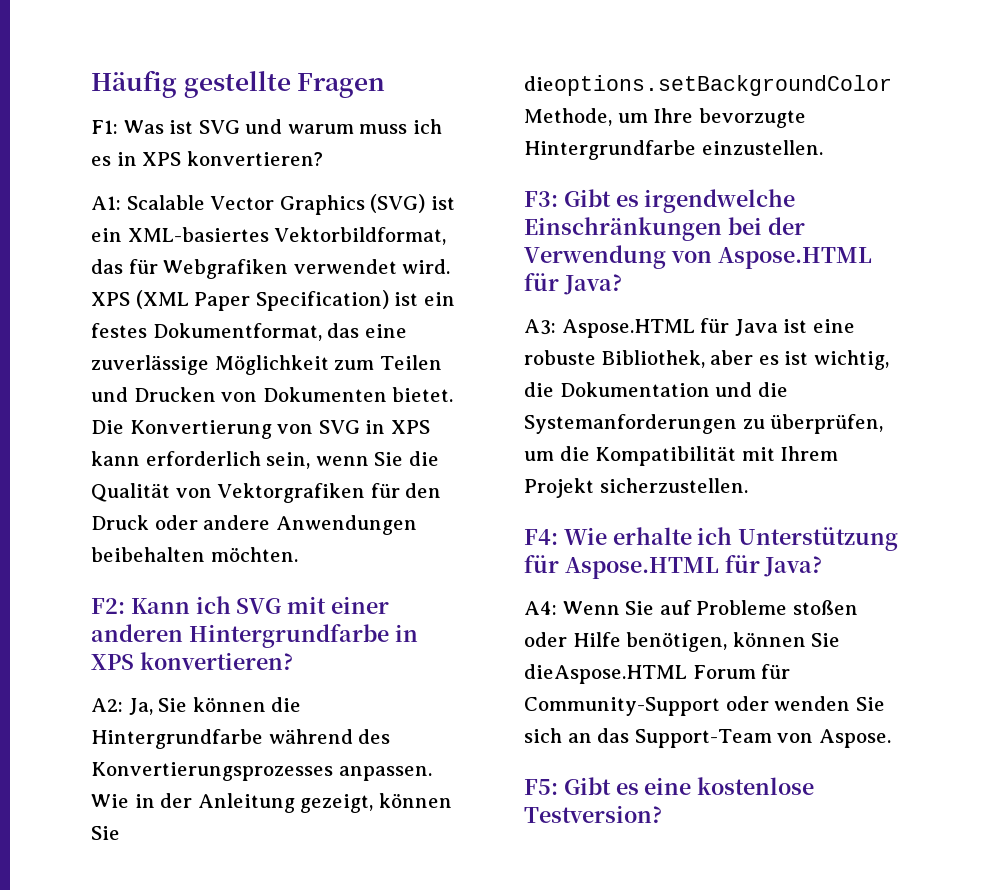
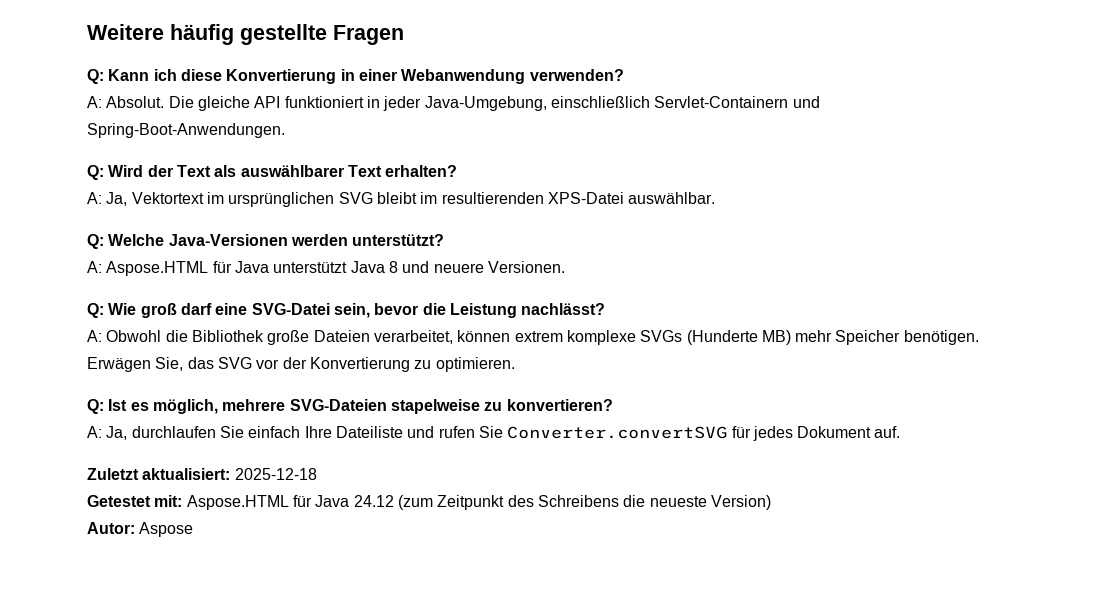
[91,70,177,98] Häufig -> [87,24,234,45] Weitere häufig
[91,119,442,134] [91,151,323,166] [91,194,455,215] [91,227,447,245] [91,259,451,279] [91,290,455,311] [91,323,407,341] [91,355,442,375] [91,387,454,402] [91,420,430,439] [91,451,439,469] [91,483,442,503] [91,515,417,535] [91,547,298,562] [91,596,390,614] [91,624,418,648] [91,652,293,670] [91,697,302,715] [91,729,391,749] [91,762,432,781] [91,793,452,813] [91,826,120,840] [524,75,892,96] [524,108,806,128] [524,140,823,160] [524,189,796,213] [524,217,805,241] [524,245,872,269] [524,273,622,295] [524,318,855,338] [524,350,889,370] [524,382,788,397] [524,414,884,434] [524,446,839,466] [524,478,748,498] [524,527,899,551] [524,555,823,579] [524,600,858,615] [524,632,841,652] [524,664,791,684] [524,696,885,716] [524,728,891,748] [524,777,815,795] [524,805,662,823] F1: Was ist SVG und warum muss ich es in XPS konvertieren? // A1: Scalable Vector Graphics (SVG) ist ein XML-basiertes Vektorbildformat, das für Webgrafiken verwendet wird. XPS (XML Paper Specification) ist ein festes Dokumentformat, das eine zuverlässige Möglichkeit zum Teilen und Drucken von Dokumenten bietet. Die Konvertierung von SVG in XPS kann erforderlich sein, wenn Sie die Qualität von Vektorgrafiken für den Druck oder andere Anwendungen beibehalten möchten. // F2: Kann ich SVG mit einer anderen Hintergrundfarbe in XPS konvertieren? // A2: Ja, Sie können die Hintergrundfarbe während des Konvertierungsprozesses anpassen. Wie in der Anleitung gezeigt, können Sie dieoptions.setBackgroundColor Methode, um Ihre bevorzugte Hintergrundfarbe einzustellen. // F3: Gibt es irgendwelche Einschränkungen bei der Verwendung von Aspose.HTML für Java? // A3: Aspose.HTML für Java ist eine robuste Bibliothek, aber es ist wichtig, die Dokumentation und die Systemanforderungen zu überprüfen, um die Kompatibilität mit Ihrem Projekt sicherzustellen. // F4: Wie erhalte ich Unterstützung für Aspose.HTML für Java? // A4: Wenn Sie auf Probleme stoßen oder Hilfe benötigen, können Sie dieAspose.HTML Forum für Community-Support oder wenden Sie sich an das Support-Team von Aspose. // F5: Gibt es eine kostenlose Testversion? -> [87,69,624,84] [87,96,820,111] [87,123,285,138] [87,165,458,180] [87,192,716,207] [87,234,445,249] [87,261,565,276] [87,303,606,318] [87,330,979,345] [87,357,515,372] [87,399,613,414] [87,426,901,441] [87,468,317,480] [87,495,771,510] [87,522,194,537] Q: Kann ich diese Konvertierung in einer Webanwendung verwenden? // A: Absolut. Die gleiche API funktioniert in jeder Java‑Umgebung, einschließlich Servlet‑Containern und Spring‑Boot‑Anwendungen. // Q: Wird der Text als auswählbarer Text erhalten? // A: Ja, Vektortext im ursprünglichen SVG bleibt im resultierenden XPS‑Datei auswählbar. // Q: Welche Java‑Versionen werden unterstützt? // A: Aspose.HTML für Java unterstützt Java 8 und neuere Versionen. // Q: Wie groß darf eine SVG‑Datei sein, bevor die Leistung nachlässt? // A: Obwohl die Bibliothek große Dateien verarbeitet, können extrem komplexe SVGs (Hunderte MB) mehr Speicher benötigen. Erwägen Sie, das SVG vor der Konvertierung zu optimieren. // Q: Ist es möglich, mehrere SVG‑Dateien stapelweise zu konvertieren? // A: Ja, durchlaufen Sie einfach Ihre Dateiliste und rufen Sie Converter.convertSVG für jedes Dokument auf. // Zuletzt aktualisiert: 2025-12-18 // Getestet mit: Aspose.HTML für Java 24.12 (zum Zeitpunkt des Schreibens die neueste Version) // Autor: Aspose

